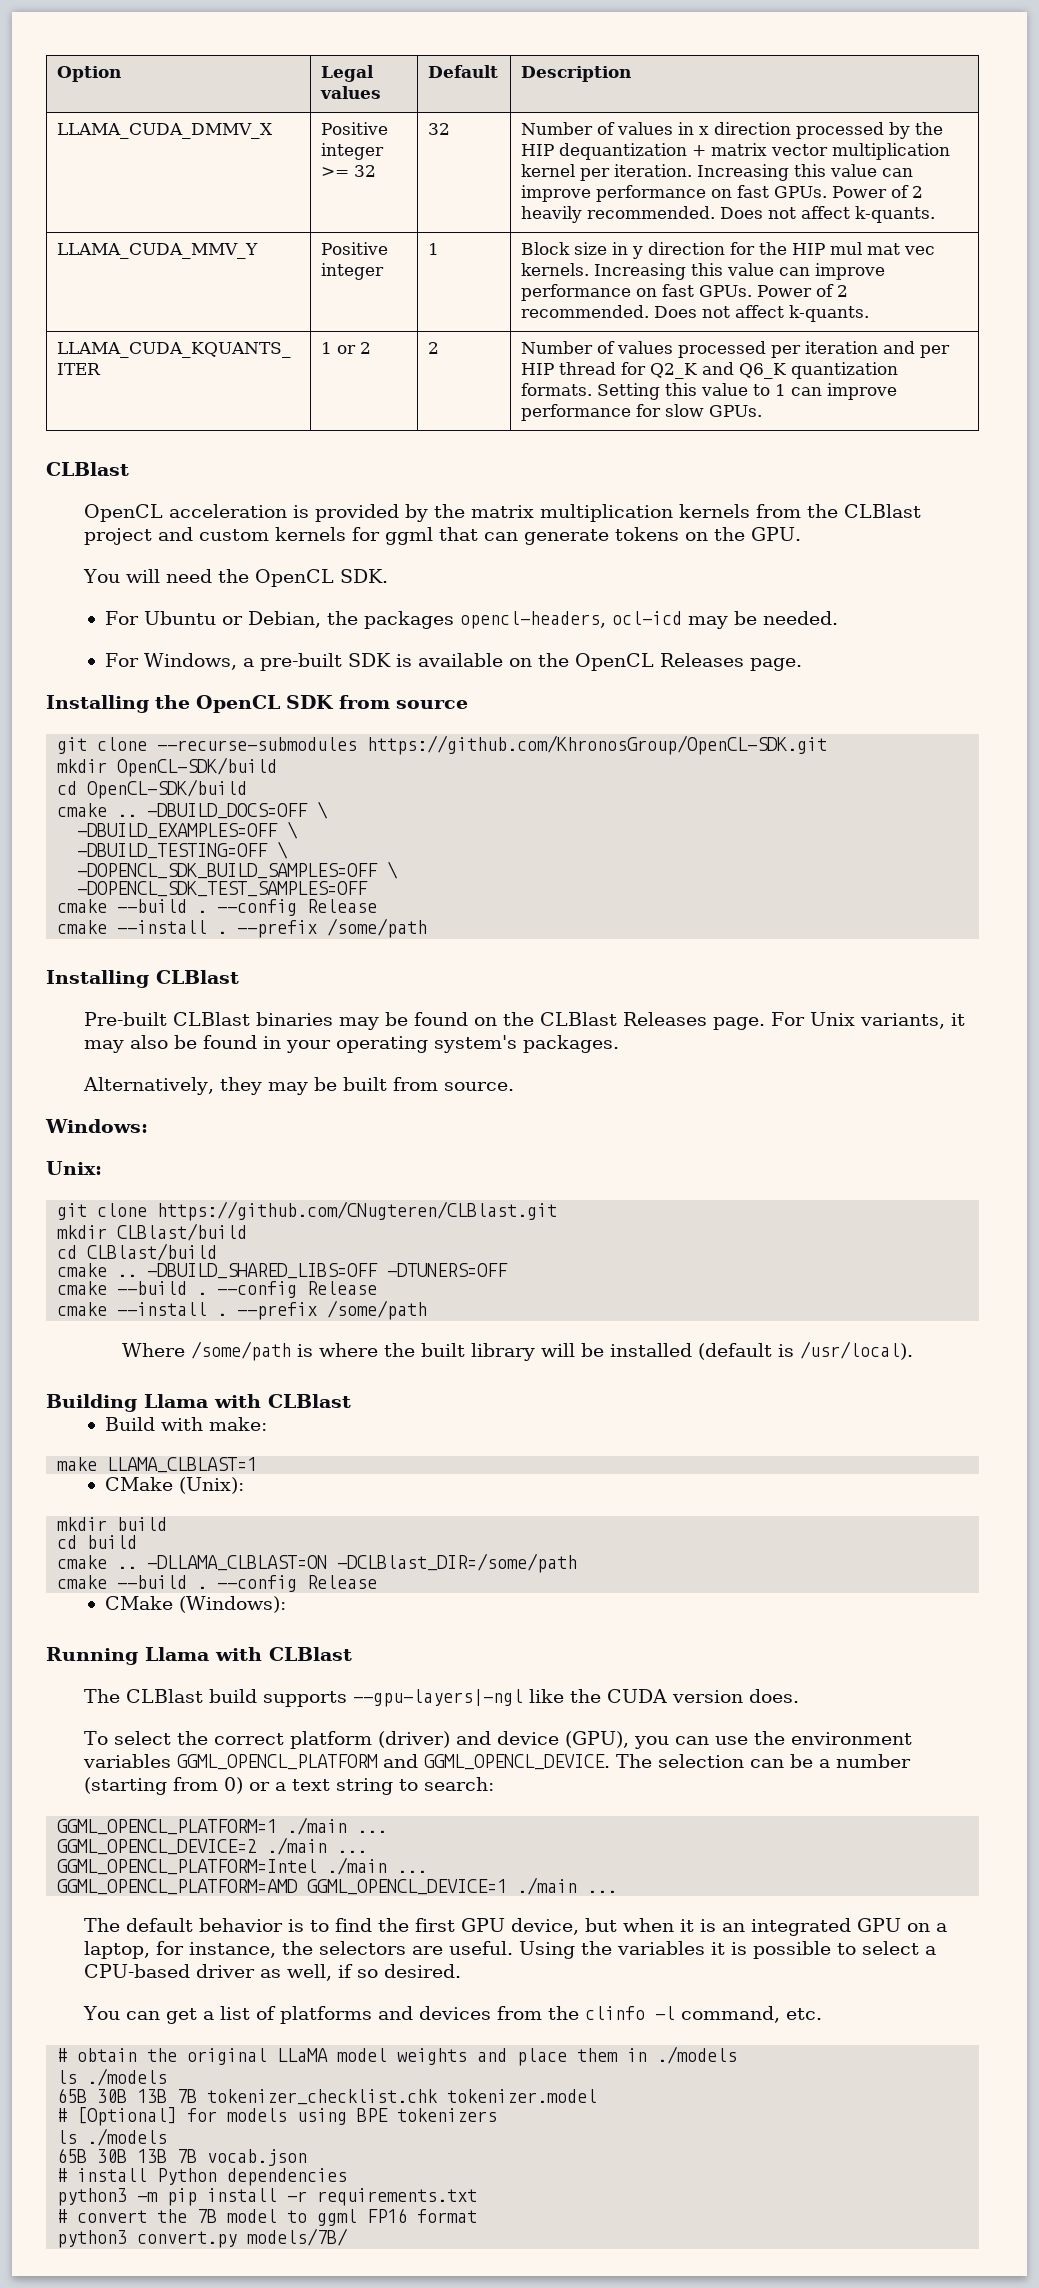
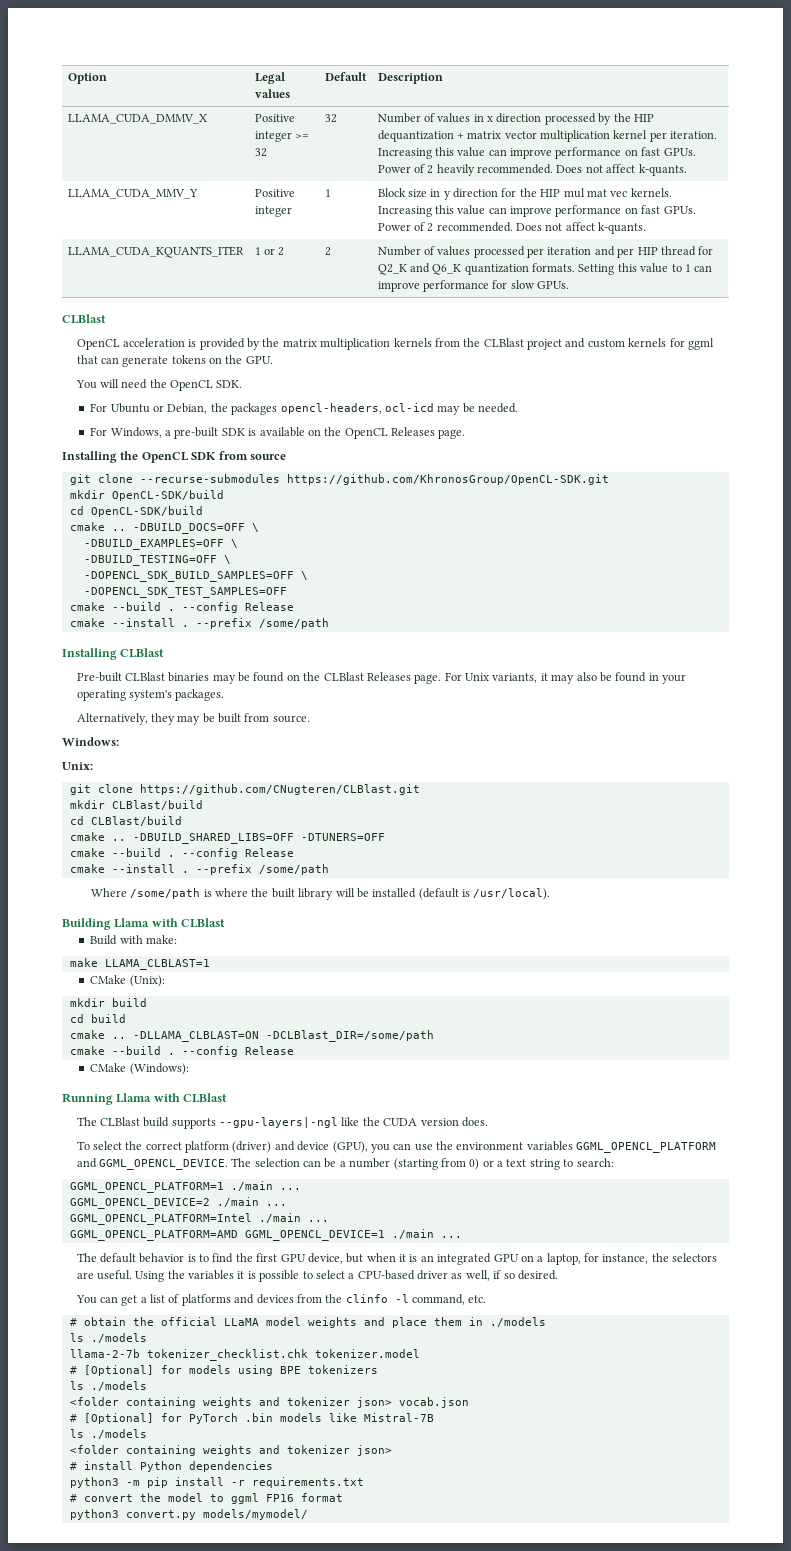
[187,2048,268,2065] original -> [160,1317,217,1326] official
[57,2088,198,2103] 65B 30B 13B 7B -> [69,1349,140,1358] llama-2-7b
[57,2148,308,2166] 65B 30B 13B 7B vocab.json -> [69,1397,469,1408] [69,1413,434,1424] [69,1429,147,1439] [69,1445,392,1456] <folder containing weights and tokenizer json> vocab.json // # [Optional] for PyTorch .bin models like Mistral-7B // ls ./models // <folder containing weights and tokenizer json>
[197,2209,218,2223] 7B -> (161, 1497) none
[247,2228,349,2246] models/7B/ -> [202,1509,308,1520] models/mymodel/

